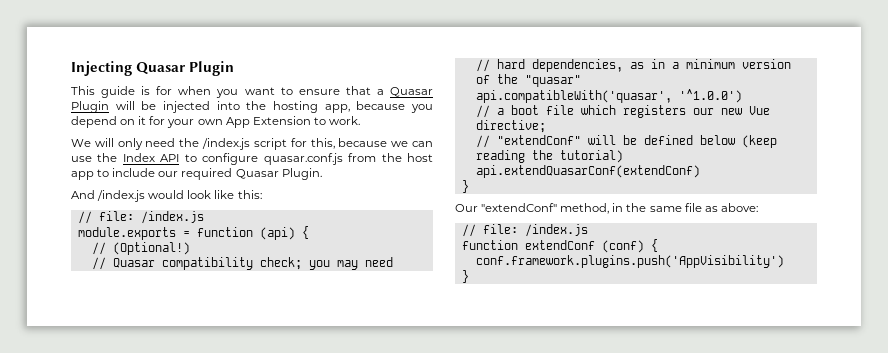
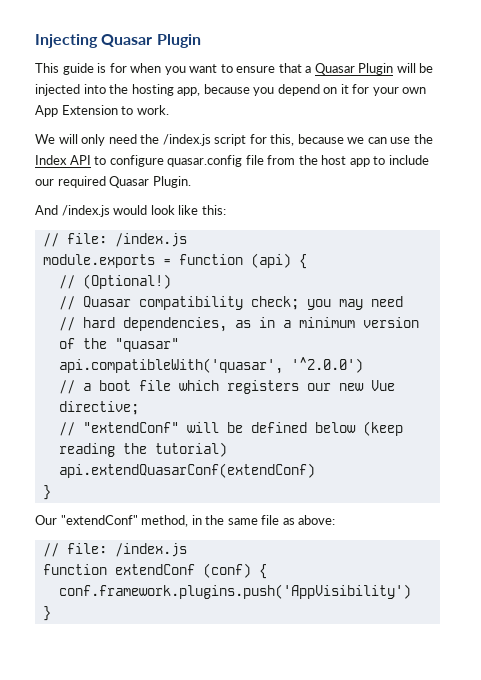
[263,153,343,165] quasar.conf.js -> [167,155,264,167] quasar.config file
[678,89,742,103] '^1.0.0') -> [290,357,363,373] '^2.0.0')

